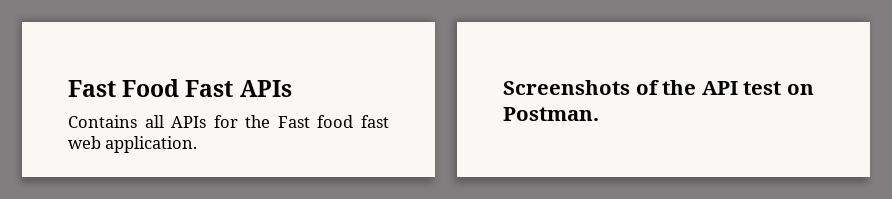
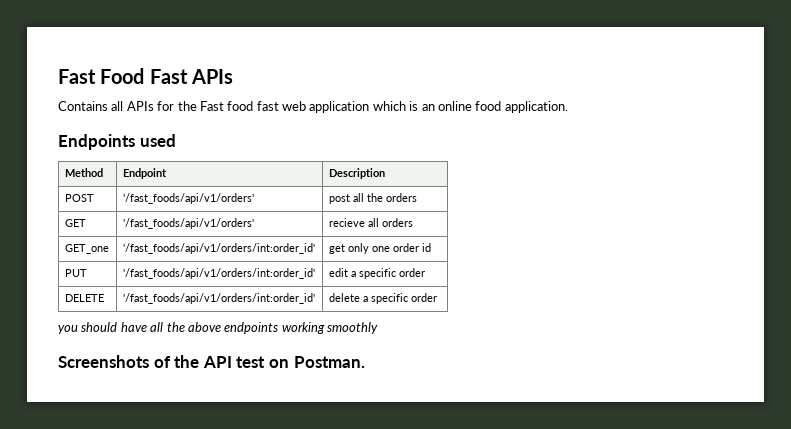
[105,136,198,153] application. -> [309,101,568,113] [58,134,176,150] [64,168,103,177] [122,168,167,179] [328,168,385,179] [64,194,94,202] [122,193,254,204] [328,193,417,204] [64,219,86,227] [122,218,254,229] [328,218,413,227] [64,244,109,254] [122,243,315,254] [328,243,431,254] [64,269,87,277] [122,268,315,279] [328,268,425,279] [64,294,104,302] [122,293,315,304] [328,293,437,304] [58,322,378,334] application which is an online food application. // Endpoints used // Method | Endpoint | Description // POST | '/fast_foods/api/v1/orders' | post all the orders // GET | '/fast_foods/api/v1/orders' | recieve all orders // GET_one | '/fast_foods/api/v1/orders/int:order_id' | get only one order id // PUT | '/fast_foods/api/v1/orders/int:order_id' | edit a specific order // DELETE | '/fast_foods/api/v1/orders/int:order_id' | delete a specific order // you should have all the above endpoints working smoothly

